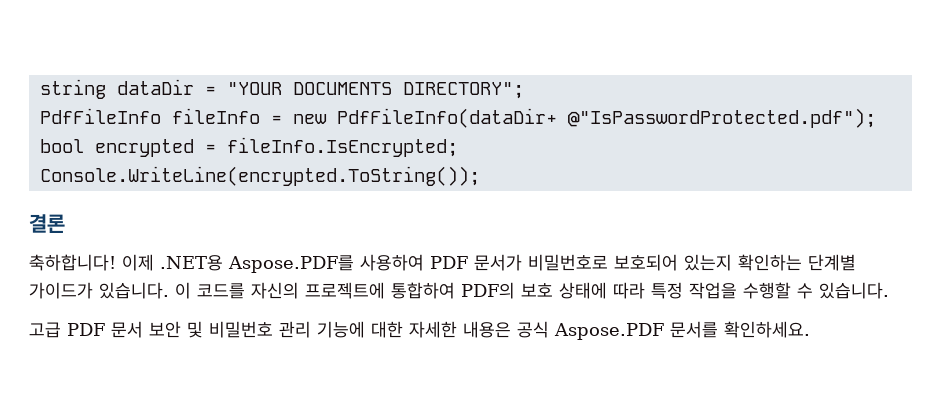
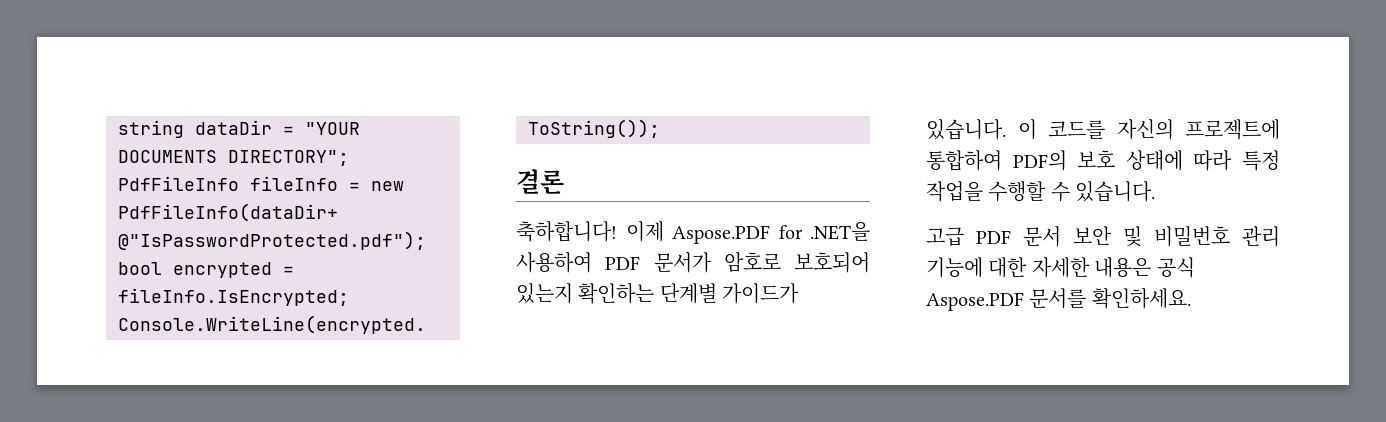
[160,255,354,273] .NET용 Aspose.PDF를 -> [672,222,870,244] Aspose.PDF for .NET을
[528,254,608,271] 비밀번호로 -> [723,251,781,272] 암호로

